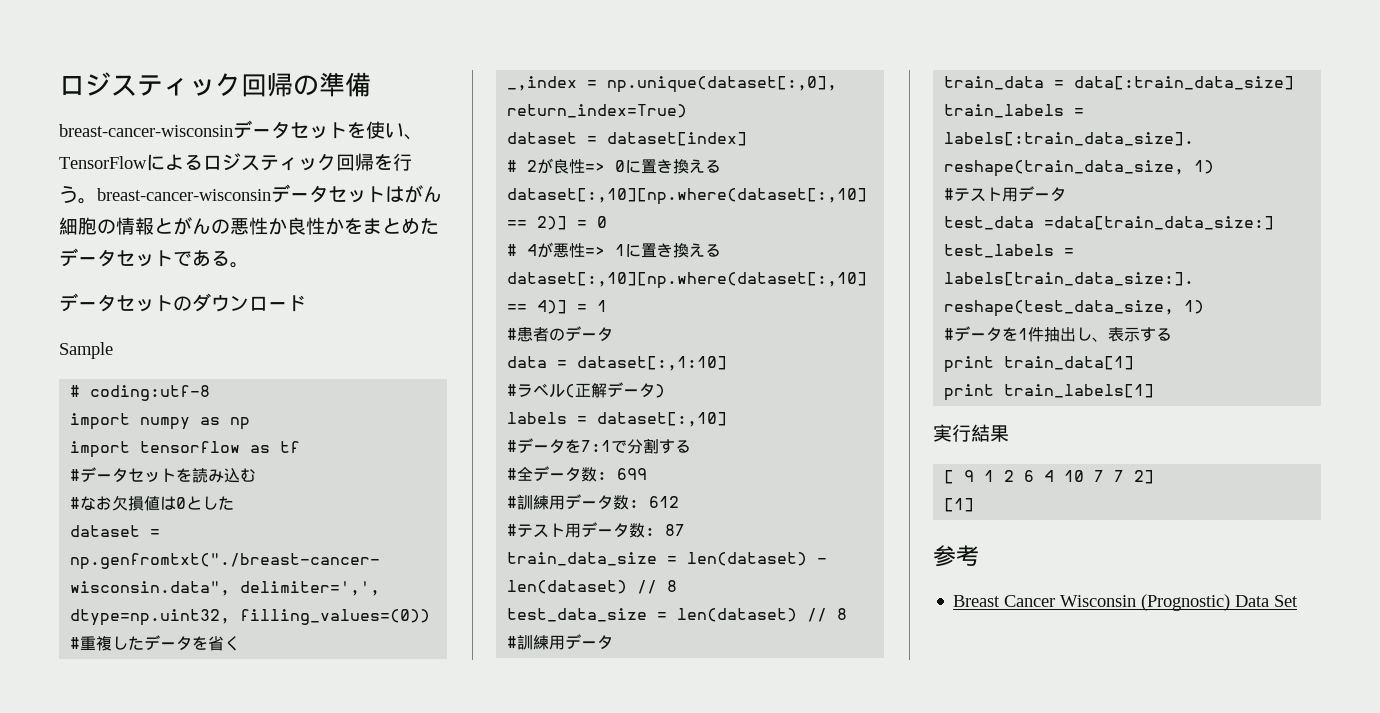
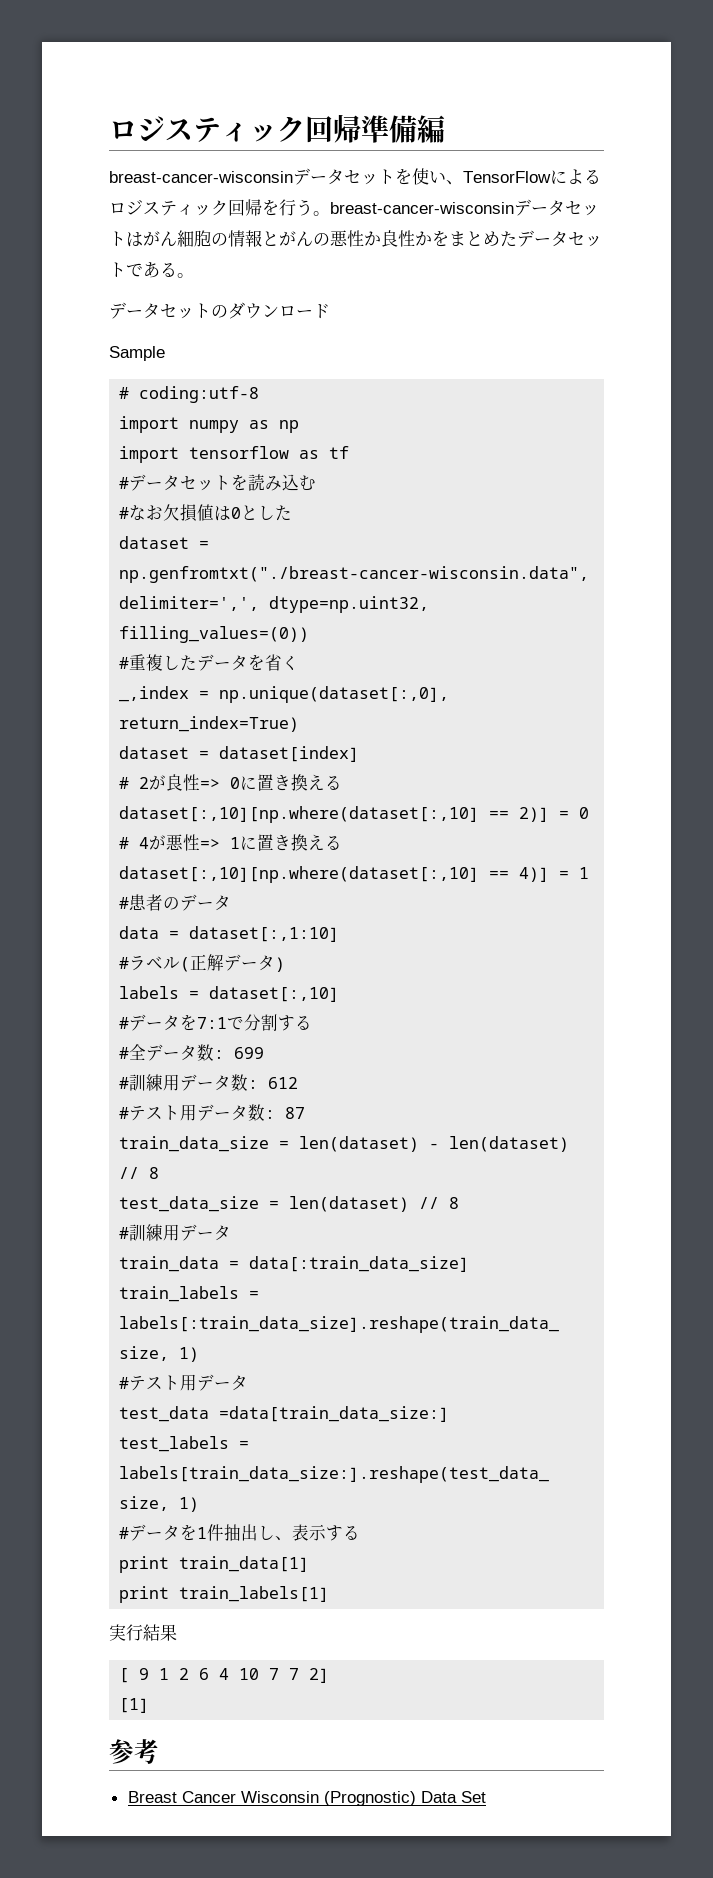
[59,72,319,97] ロジスティック回帰の -> [109,114,361,143] ロジスティック回帰
(371, 84) none -> [417,115,445,143] 編

